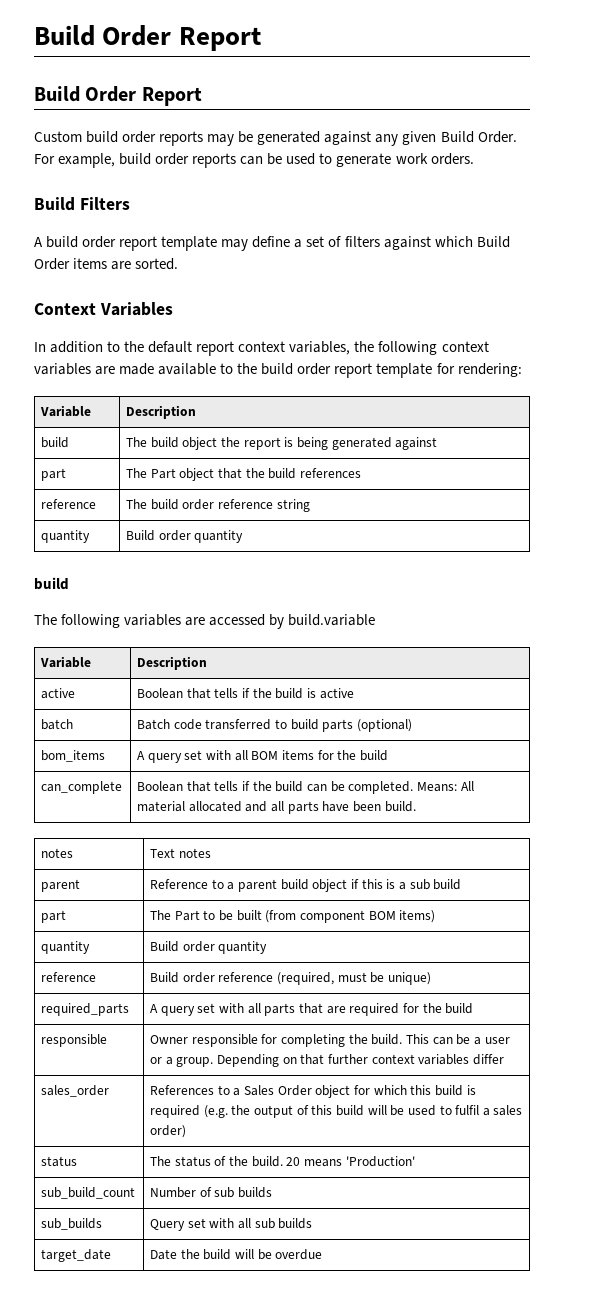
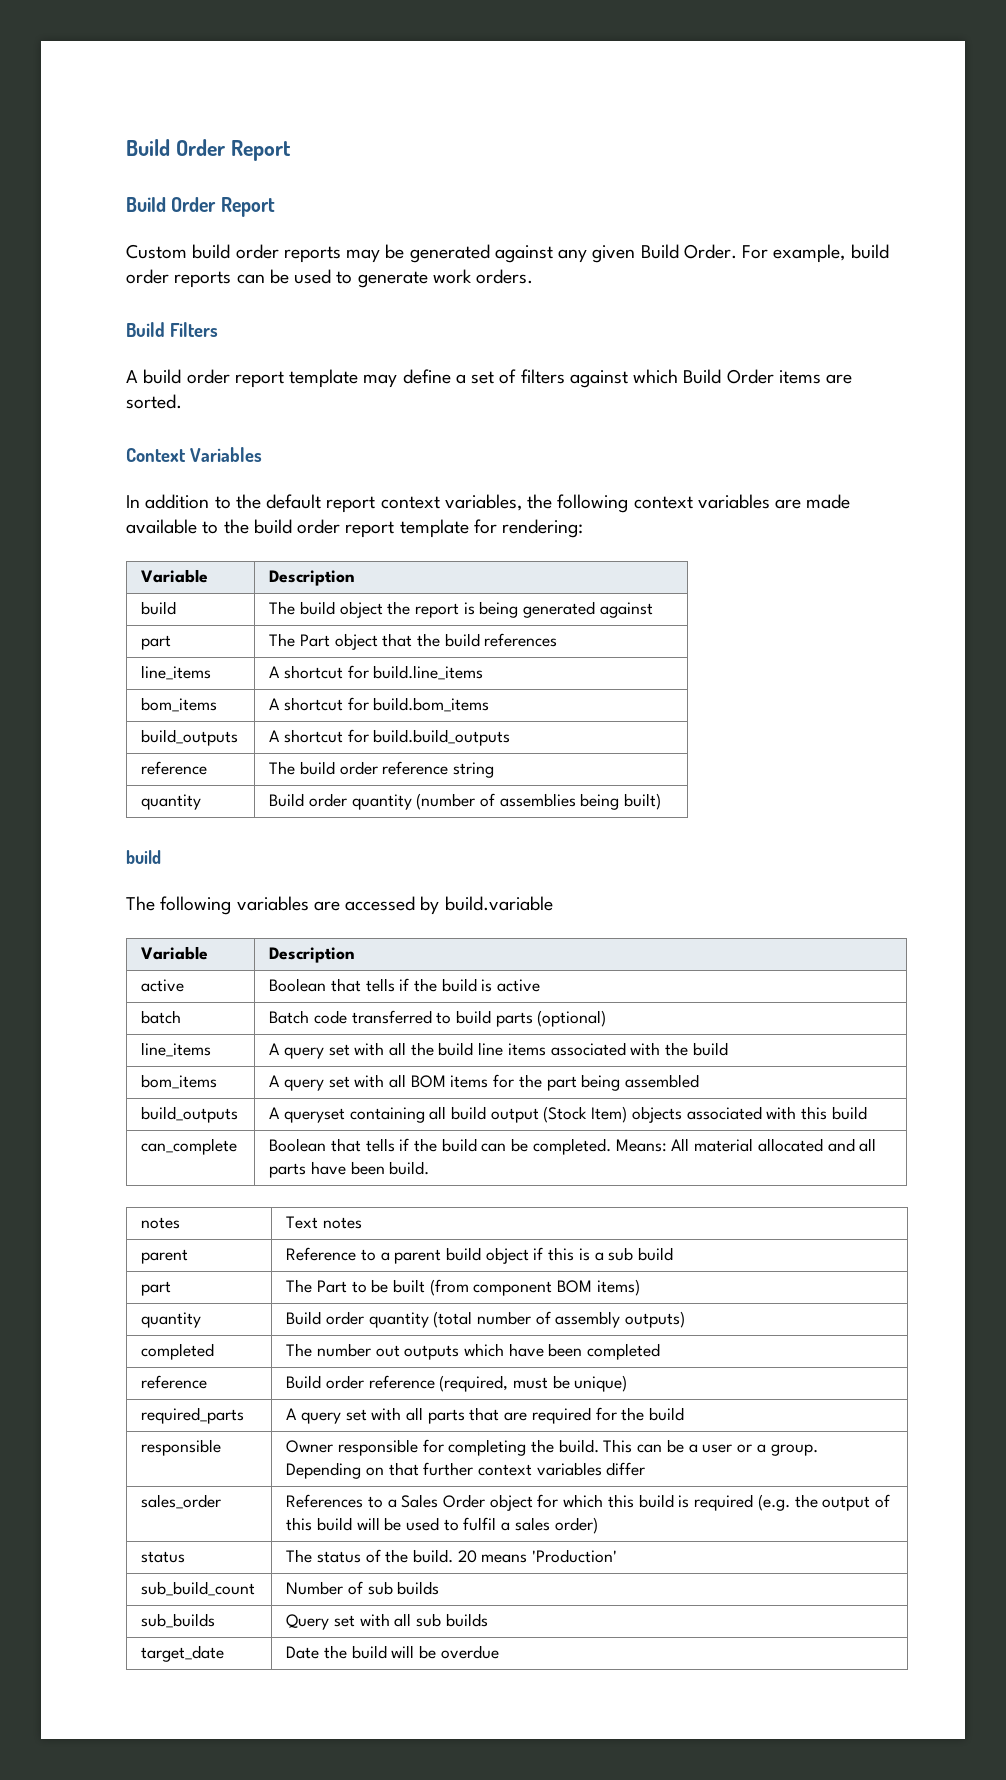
(361, 473) none -> [141,665,212,680] [269,665,484,680] [141,697,218,712] [269,697,490,712] [141,729,239,746] [269,729,511,746] // line_items | A shortcut for build.line_items // bom_items | A shortcut for build.bom_items // build_outputs | A shortcut for build.build_outputs
(244, 536) none -> [416,793,662,810] (number of assemblies being built)
(412, 725) none -> [141,1042,212,1057] [269,1042,728,1059] // line_items | A query set with all the build line items associated with the build
(357, 755) none -> [546,1074,700,1091] [141,1106,239,1123] [269,1106,828,1123] part being assembled // build_outputs | A queryset containing all build output (Stock Item) objects associated with this
(268, 947) none -> [433,1311,686,1328] [141,1343,215,1360] [286,1343,661,1360] (total number of assembly outputs) // completed | The number out outputs which have been completed

